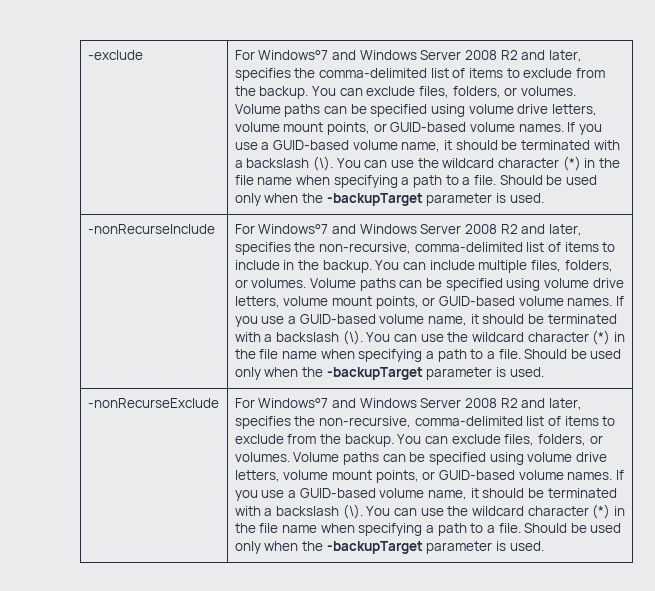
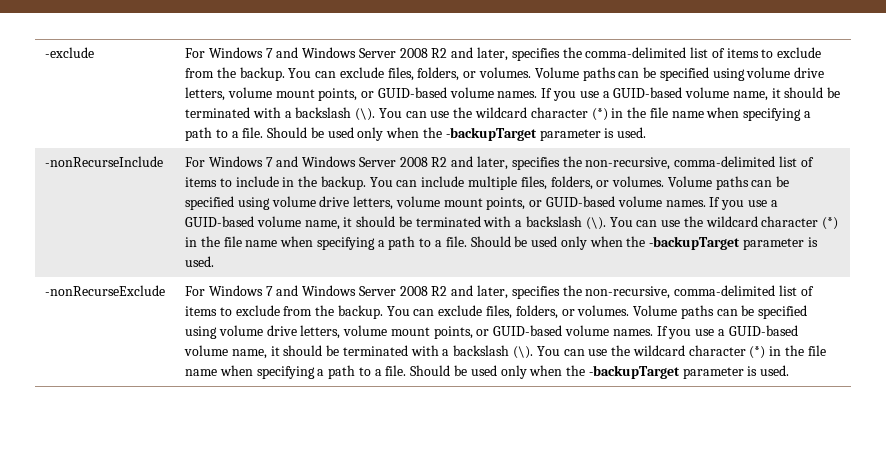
[258,50,329,60] Windows°7 -> [208,47,273,58] Windows 7
[258,224,329,234] Windows°7 -> [208,156,273,167] Windows 7
[258,398,329,408] Windows°7 -> [208,285,273,296] Windows 7

